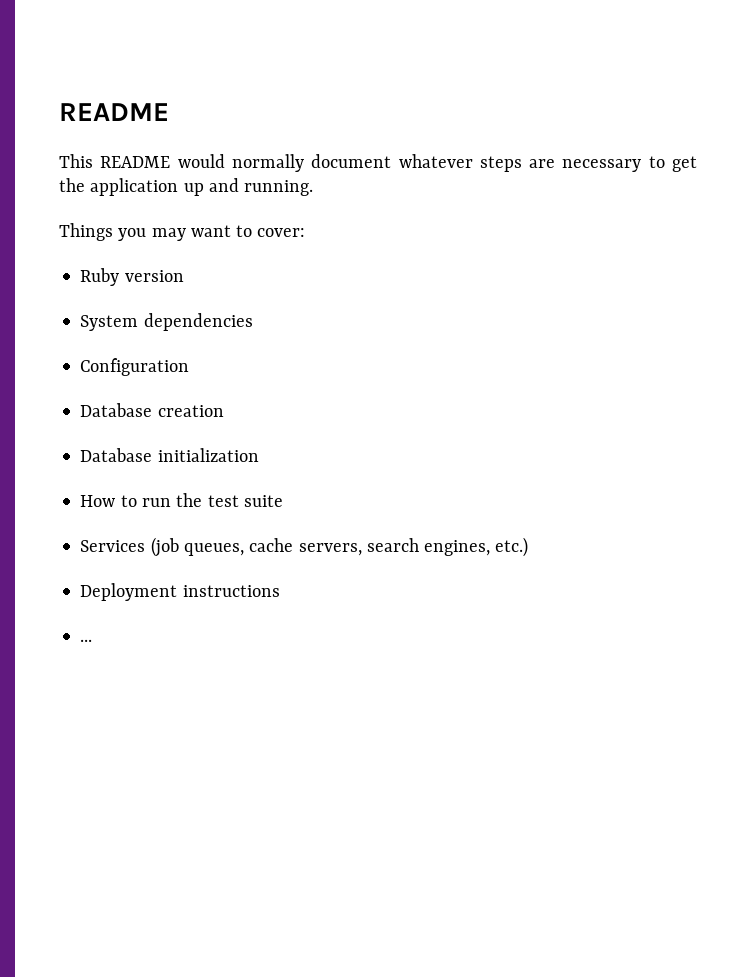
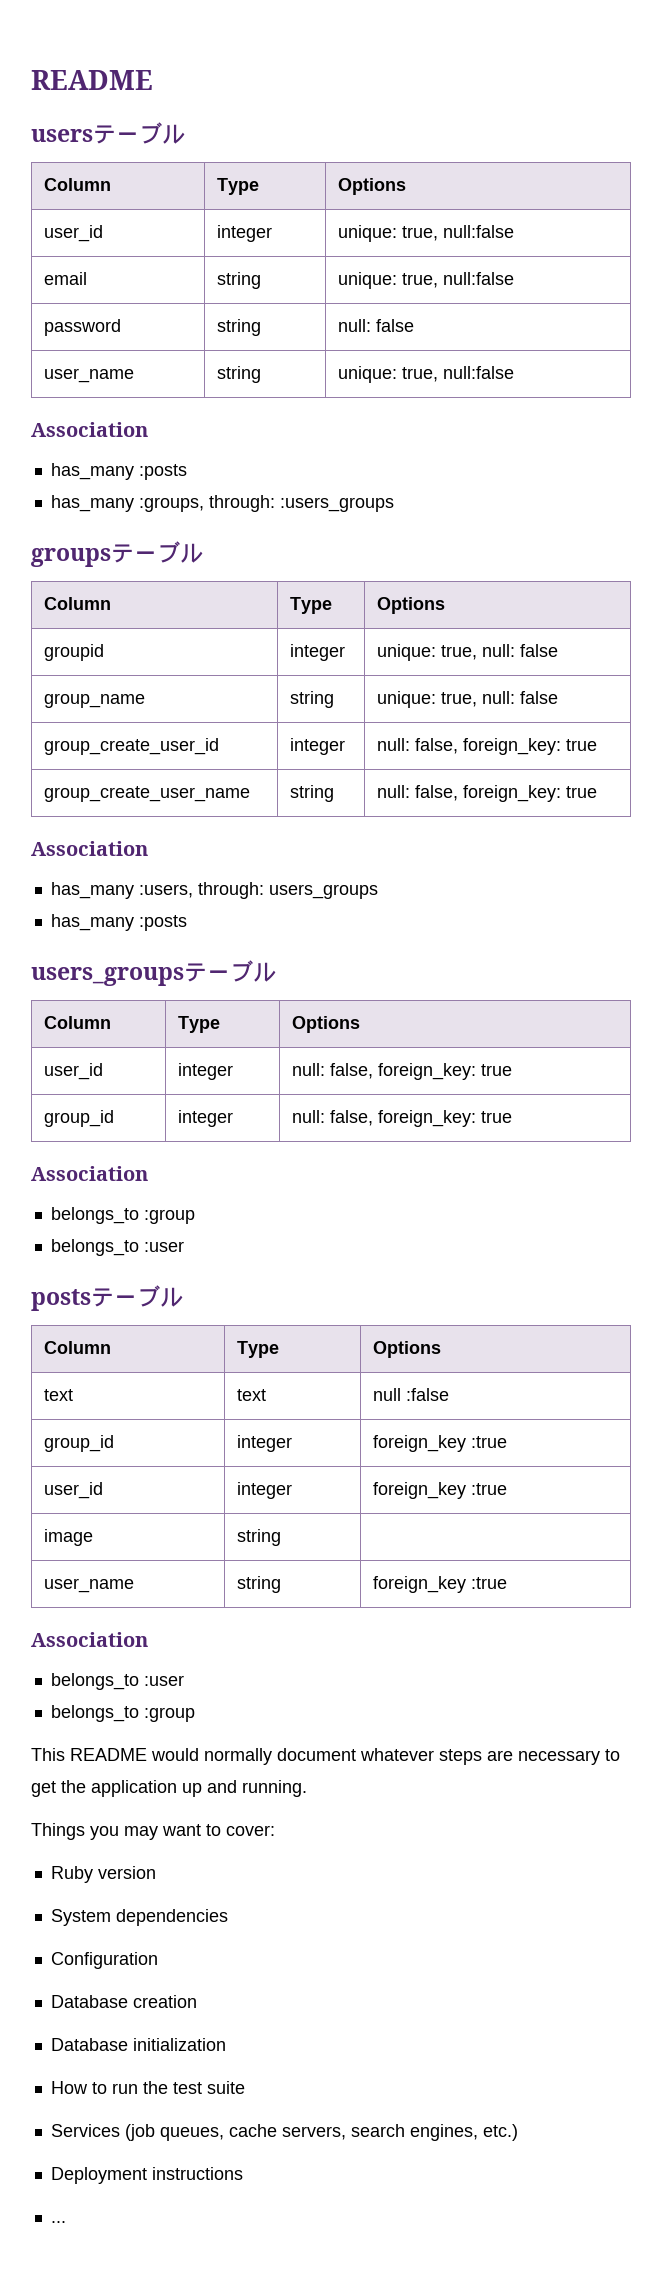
[59,103,169,121] README -> [31,70,153,90] [31,122,185,144] [43,178,111,191] [216,178,259,195] [337,178,406,195] [43,225,103,242] [216,225,272,242] [337,225,514,242] [43,272,87,285] [216,272,261,289] [337,272,514,289] [43,319,121,336] [216,319,261,336] [337,319,414,332] [43,368,134,383] [216,366,261,383] [337,366,514,383] [31,422,148,437] [50,463,187,480] [50,495,394,512] [31,541,203,567] [43,597,111,610] [289,597,332,614] [376,597,445,614] [43,644,104,661] [289,644,345,661] [376,644,558,661] [43,693,145,708] [289,691,334,708] [376,691,558,708] [43,738,219,755] [289,738,345,755] [376,738,597,755] [43,786,250,802] [289,785,334,802] [376,785,597,802] [31,841,148,856] [50,882,378,899] [50,914,187,931] [31,960,276,986] [43,1016,111,1029] [177,1016,220,1033] [291,1016,360,1033] [43,1063,103,1080] [177,1063,233,1080] [291,1063,512,1080] [43,1110,114,1127] [177,1110,233,1127] [291,1110,512,1127] [31,1166,148,1181] [50,1207,195,1224] [50,1239,184,1256] [31,1285,183,1311] [43,1341,111,1354] [236,1341,279,1358] [372,1341,441,1358] [43,1389,73,1401] [236,1389,266,1401] [372,1388,449,1401] [43,1435,114,1452] [236,1435,292,1452] [372,1435,507,1452] [43,1482,103,1499] [236,1482,292,1499] [372,1482,507,1499] [43,1529,93,1546] [236,1529,281,1546] [43,1578,134,1593] [236,1576,281,1593] [372,1576,507,1593] [31,1632,148,1647] [50,1673,184,1690] [50,1705,195,1722] README // usersテーブル // Column | Type | Options // user_id | integer | unique: true, null:false // email | string | unique: true, null:false // password | string | null: false // user_name | string | unique: true, null:false // Association // has_many :posts // has_many :groups, through: :users_groups // groupsテーブル // Column | Type | Options // groupid | integer | unique: true, null: false // group_name | string | unique: true, null: false // group_create_user_id | integer | null: false, foreign_key: true // group_create_user_name | string | null: false, foreign_key: true // Association // has_many :users, through: users_groups // has_many :posts // users_groupsテーブル // Column | Type | Options // user_id | integer | null: false, foreign_key: true // group_id | integer | null: false, foreign_key: true // Association // belongs_to :group // belongs_to :user // postsテーブル // Column | Type | Options // text | text | null :false // group_id | integer | foreign_key :true // user_id | integer | foreign_key :true // image | string | // user_name | string | foreign_key :true // Association // belongs_to :user // belongs_to :group

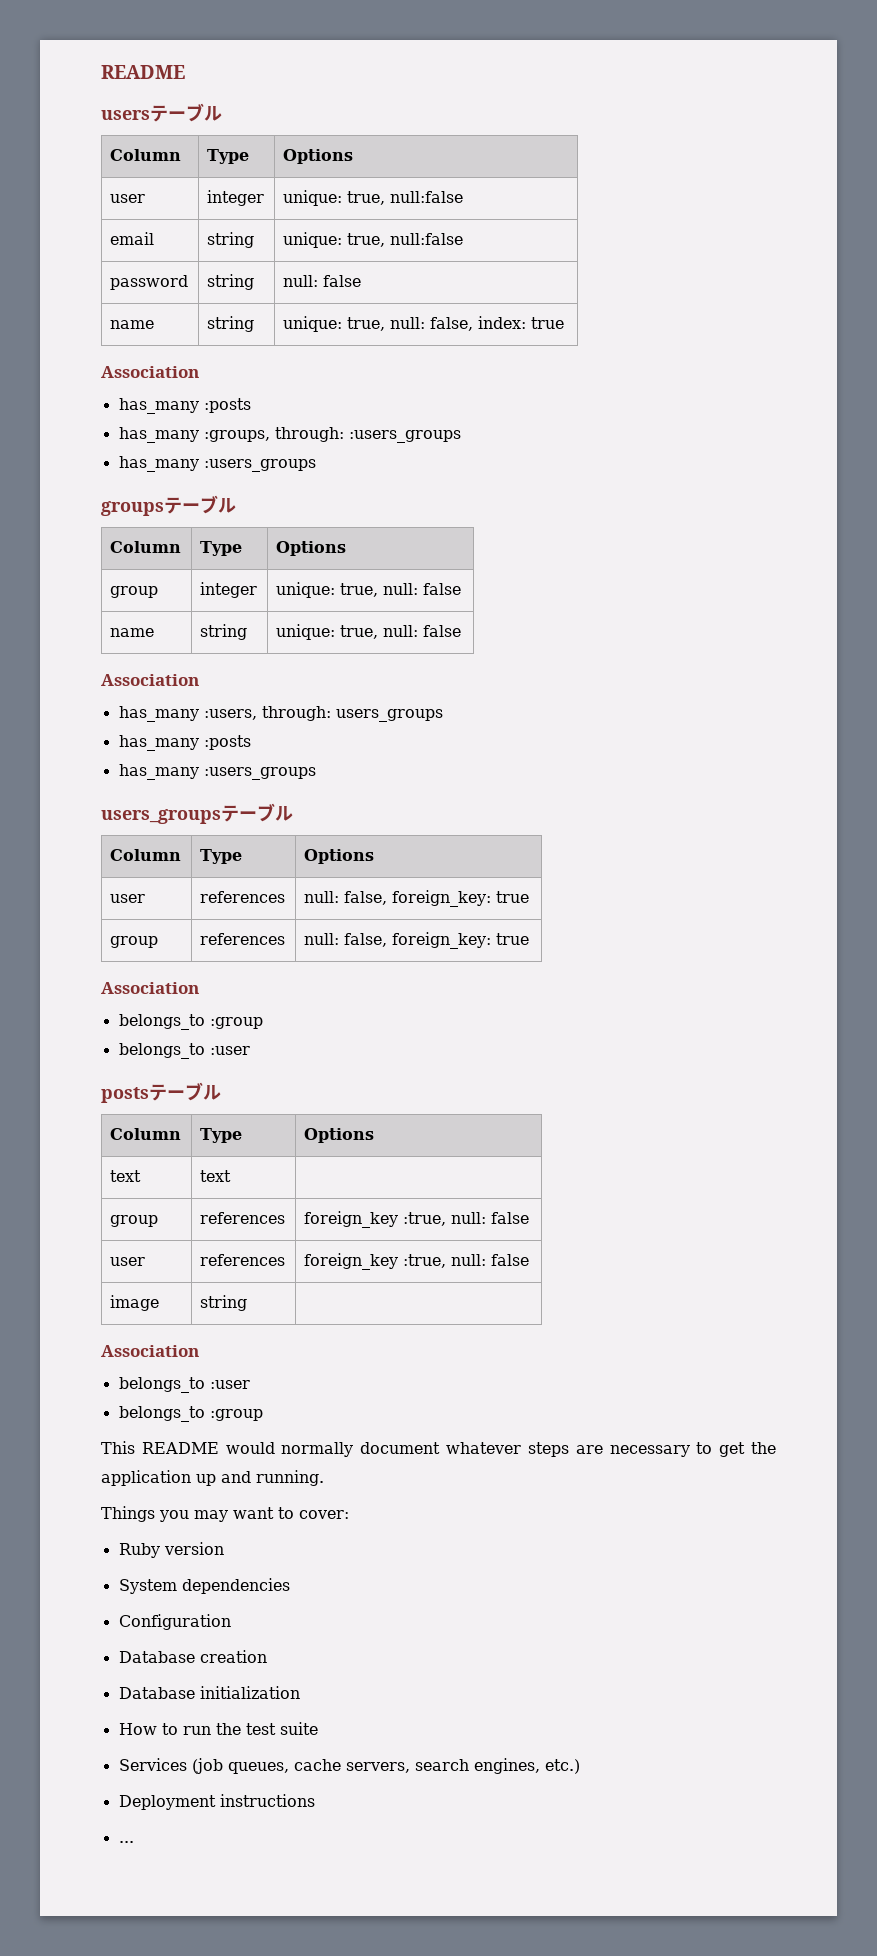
[43,225,103,242] user_id -> [110,194,146,203] user
[43,368,134,383] [216,366,261,383] [337,366,514,383] user_name | string | unique: true, null:false -> [110,320,155,329] [207,316,255,332] [283,316,565,332] name | string | unique: true, null: false, index: true
(394, 504) none -> [118,456,316,472] // has_many :users_groups
[43,644,104,661] groupid -> [110,586,159,598] group
[43,693,145,708] group_name -> [110,628,155,637] name
[43,738,219,755] [289,738,345,755] [376,738,597,755] [43,786,250,802] [289,785,334,802] [376,785,597,802] // group_create_user_id | integer | null: false, foreign_key: true // group_create_user_name | string | null: false, foreign_key: true -> (462, 631) none
(187, 923) none -> [118,764,316,780] // has_many :users_groups
[43,1063,103,1080] [177,1063,233,1080] [291,1063,512,1080] [43,1110,114,1127] [177,1110,233,1127] user_id | integer | null: false, foreign_key: true // group_id | integer -> [110,894,146,903] [200,891,286,903] [304,890,530,907] [110,936,159,948] [200,933,286,945] user | references | null: false, foreign_key: true // group | references
[372,1388,449,1401] [43,1435,114,1452] [236,1435,292,1452] [372,1435,507,1452] [43,1482,103,1499] [236,1482,292,1499] [372,1482,507,1499] [43,1529,93,1546] [236,1529,281,1546] [43,1578,134,1593] [236,1576,281,1593] [372,1576,507,1593] null :false // group_id | integer | foreign_key :true // user_id | integer | foreign_key :true // image | string | // user_name | string | foreign_key :true -> [110,1215,159,1227] [200,1212,286,1224] [304,1211,530,1228] [110,1257,146,1266] [200,1254,286,1266] [304,1253,530,1270] [110,1295,160,1311] [200,1295,248,1311] // group | references | foreign_key :true, null: false // user | references | foreign_key :true, null: false // image | string |

